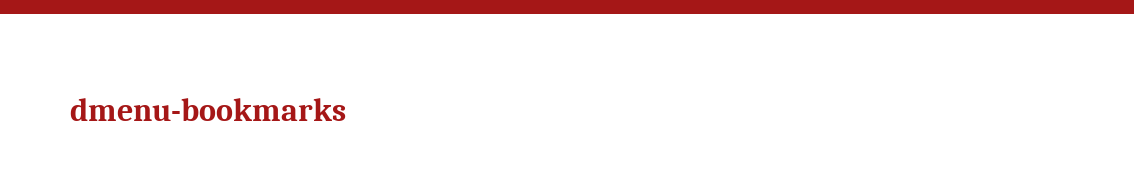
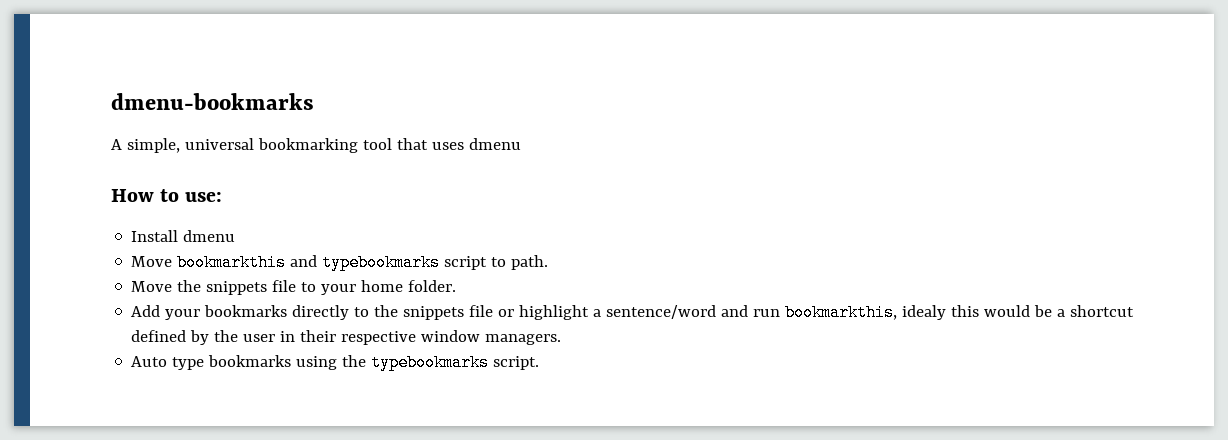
(346, 109) none -> [111,138,521,153] [111,189,223,202] [131,230,236,242] [131,254,549,271] [131,280,457,295] [131,304,1135,321] [131,330,562,345] [131,354,540,371] // A simple, universal bookmarking tool that uses dmenu // How to use: // Install dmenu // Move bookmarkthis and typebookmarks script to path. // Move the snippets file to your home folder. // Add your bookmarks directly to the snippets file or highlight a sentence/word and run bookmarkthis, idealy this would be a shortcut defined by the user in their respective window managers. // Auto type bookmarks using the typebookmarks script.

